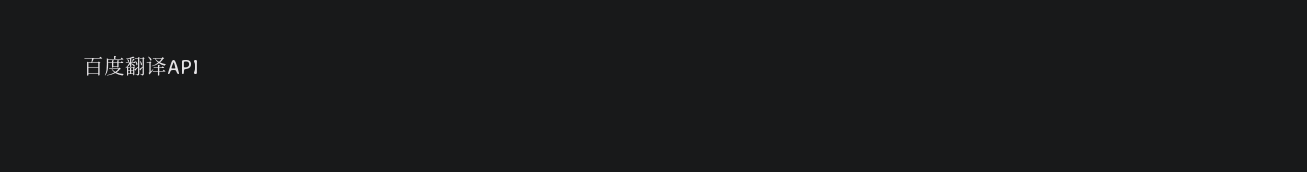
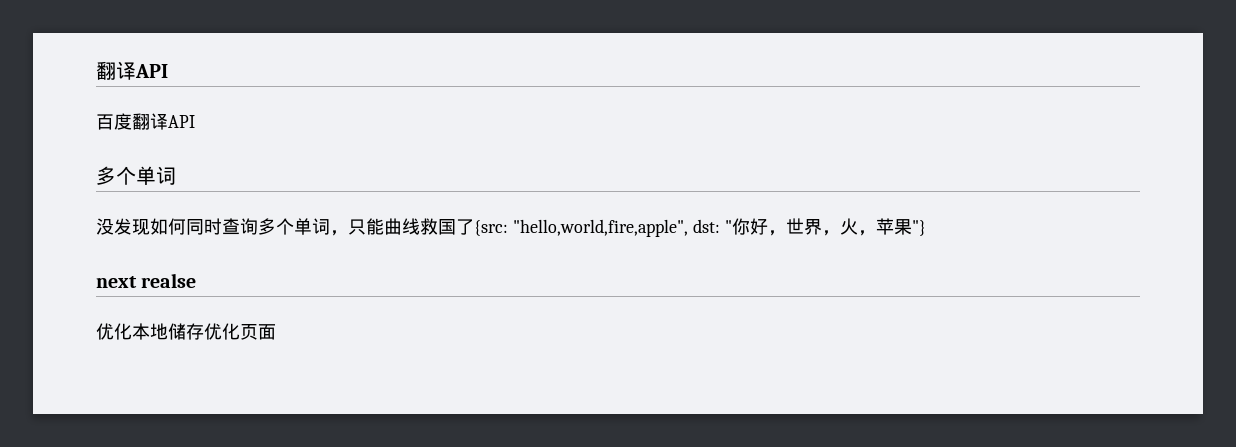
(83, 66) none -> [96,61,168,80] 翻译API //
(199, 67) none -> [96,166,176,185] [96,218,926,237] [96,273,197,288] [96,323,276,340] // 多个单词 // 没发现如何同时查询多个单词，只能曲线救国了{src: "hello,world,fire,apple", dst: "你好，世界，火，苹果"} // next realse // 优化本地储存优化页面

